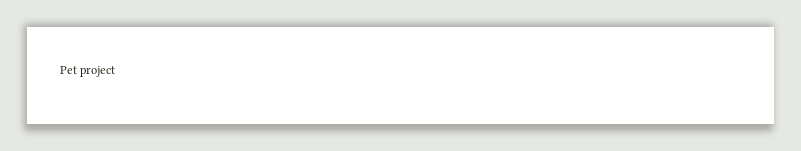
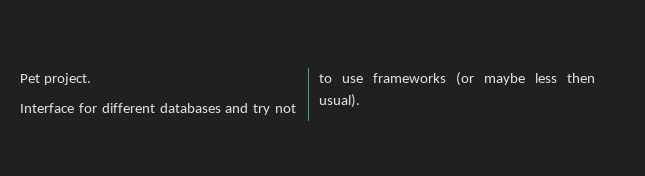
[80,66,116,77] project -> [43,73,91,85] [20,103,296,115] [319,72,595,86] [319,94,360,108] project. // Interface for different databases and try not to use frameworks (or maybe less then usual).

